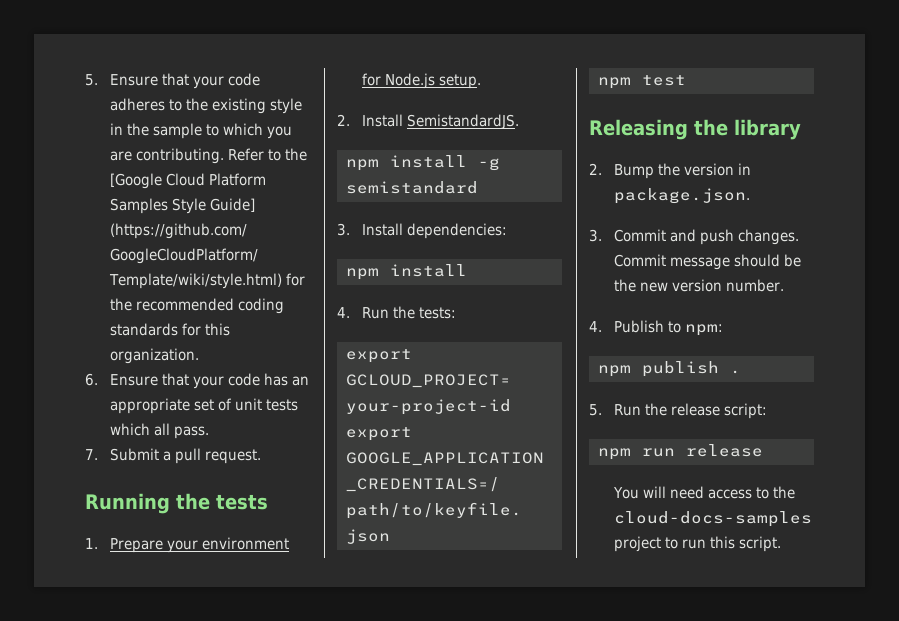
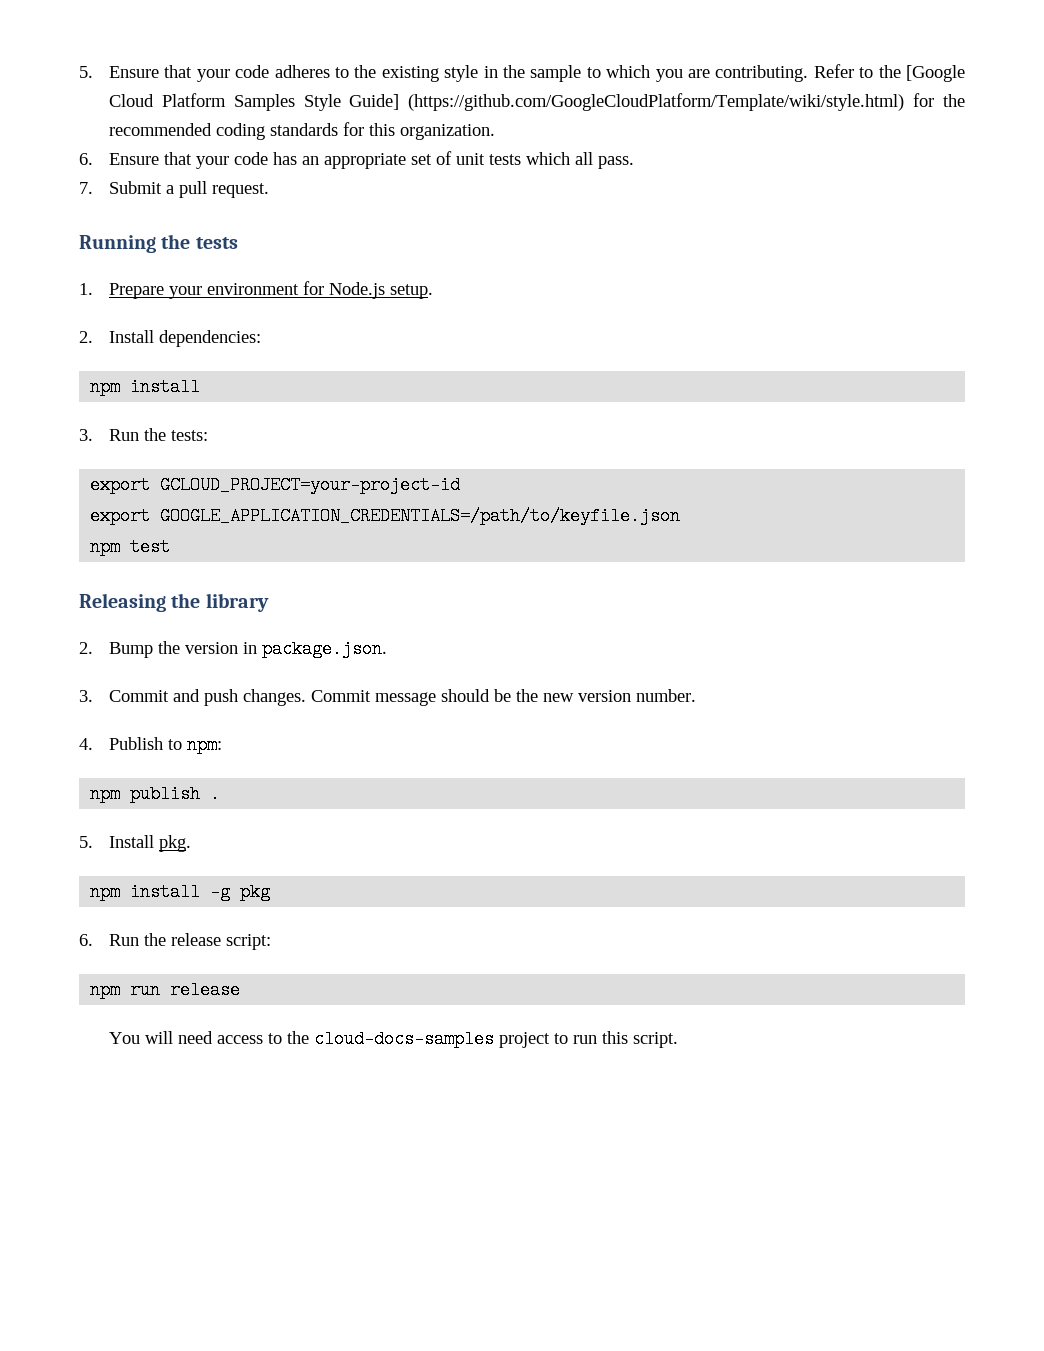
[406,114,519,129] [345,155,500,171] [345,181,478,194] [337,223,403,236] SemistandardJS. // npm install -g semistandard // 3. Install -> (154, 336) none
[337,307,350,318] 4. -> [79,429,93,441] 3.
(602, 410) none -> [108,835,191,852] [90,883,271,901] [79,934,93,946] Install pkg. // npm install -g pkg // 6.

